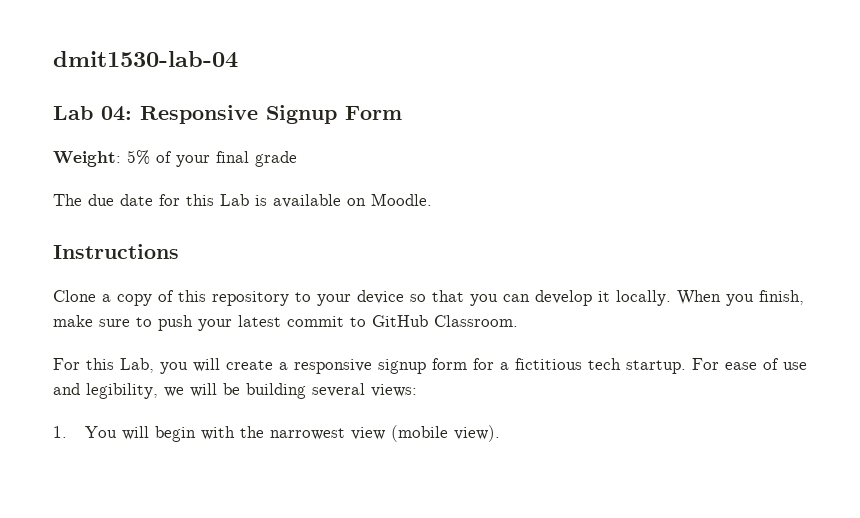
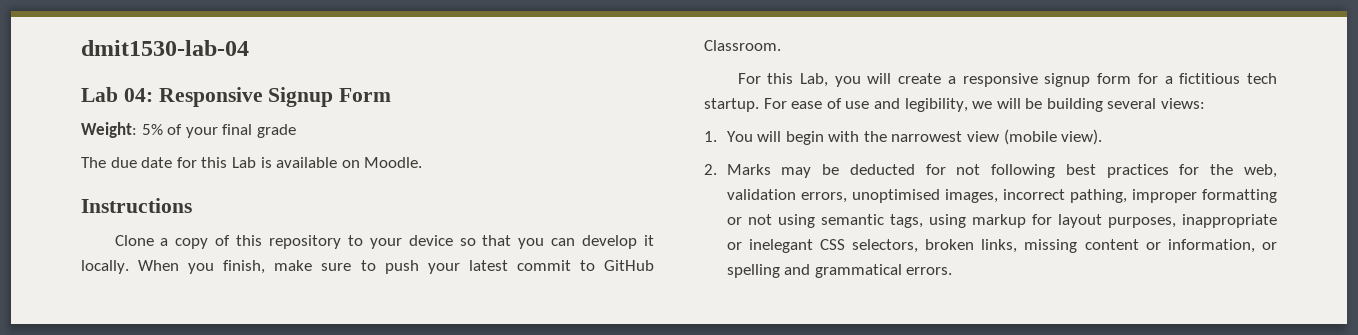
(501, 433) none -> [704,164,1277,178] [726,189,1277,203] [726,214,1277,228] [726,239,1277,253] [726,264,953,278] // 2. Marks may be deducted for not following best practices for the web, validation errors, unoptimised images, incorrect pathing, improper formatting or not using semantic tags, using markup for layout purposes, inappropriate or inelegant CSS selectors, broken links, missing content or information, or spelling and grammatical errors.

